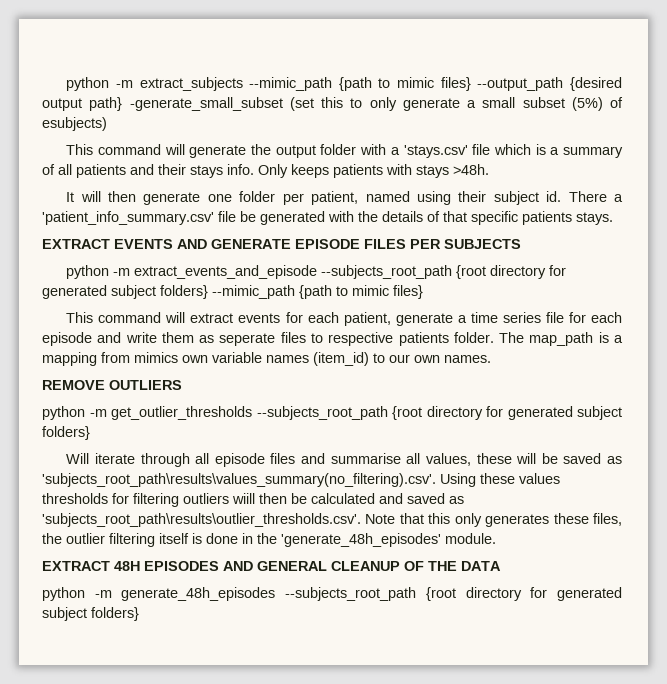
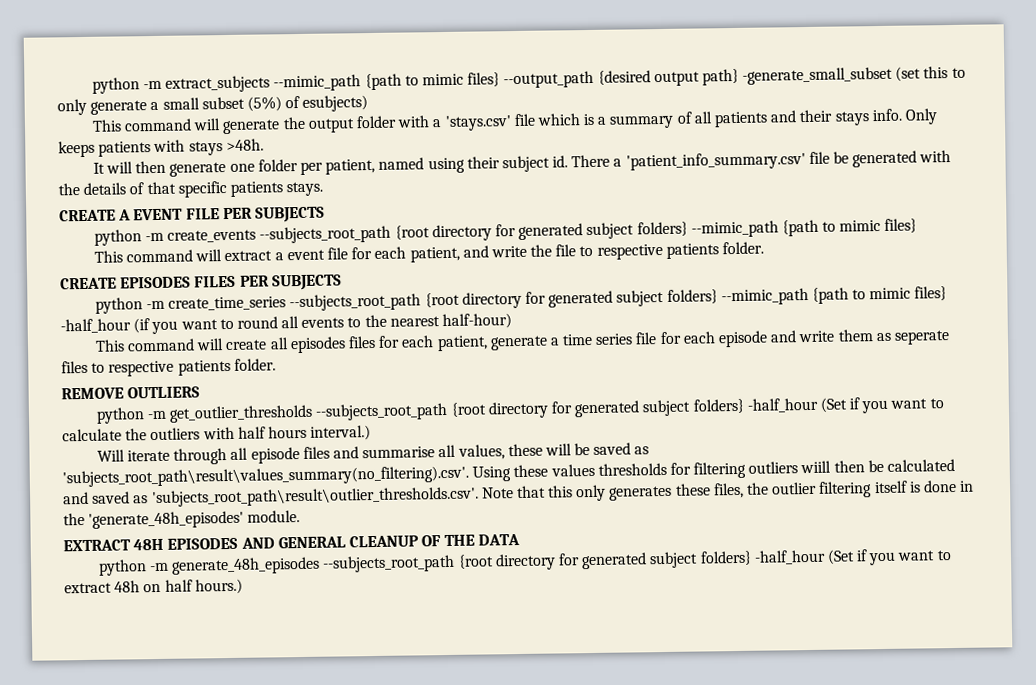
[42,239,521,249] [66,265,318,279] EXTRACT EVENTS AND GENERATE EPISODE FILES PER SUBJECTS // python -m extract_events_and_episode -> [59,206,325,223] [93,229,257,246] CREATE A EVENT FILE PER SUBJECTS // python -m create_events
[238,313,281,323] events -> [274,241,765,263] [60,274,342,291] [94,286,948,314] [60,313,513,335] [94,335,376,354] a event file for each patient, and write the file to respective patients folder. // CREATE EPISODES FILES PER SUBJECTS // python -m create_time_series --subjects_root_path {root directory for generated subject folders} --mimic_path {path to mimic files} -half_hour (if you want to round all events to the nearest half-hour) // This command will create all episodes files
[499,332,623,346] [42,352,491,366] The map_path is a mapping from mimics own variable names (item_id) to our own names. -> (276, 364) none
(90, 433) none -> [746,397,944,414] [62,425,372,442] -half_hour (Set if you want to calculate the outliers with half hours interval.)
[42,473,436,487] 'subjects_root_path\results\values_summary(no_filtering).csv'. -> [62,465,469,488] 'subjects_root_path\result\values_summary(no_filtering).csv'.
[42,513,361,527] 'subjects_root_path\results\outlier_thresholds.csv'. -> [151,486,479,508] 'subjects_root_path\result\outlier_thresholds.csv'.
(139, 614) none -> [753,549,952,566] [64,578,243,595] -half_hour (Set if you want to extract 48h on half hours.)

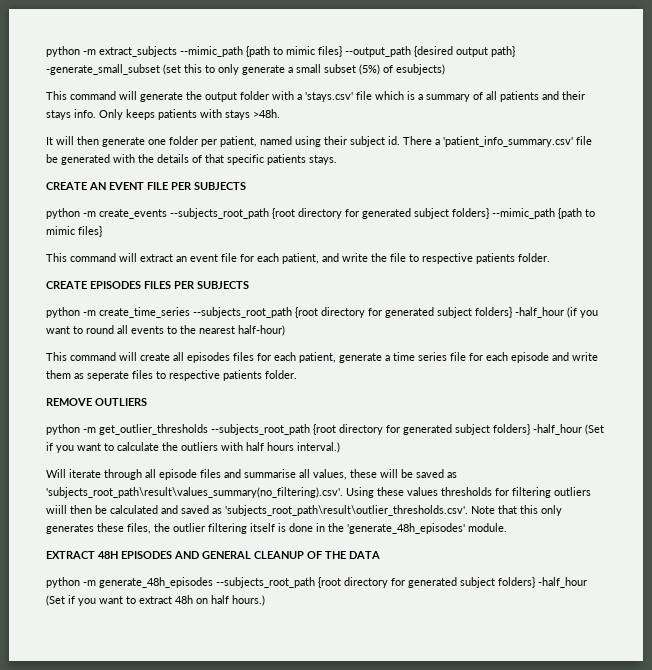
[118,209,132,221] A -> [89,182,106,190] AN
[274,252,284,261] a -> [176,256,187,262] an
[720,286,948,306] --mimic_path {path to mimic files} -> (512, 312) none

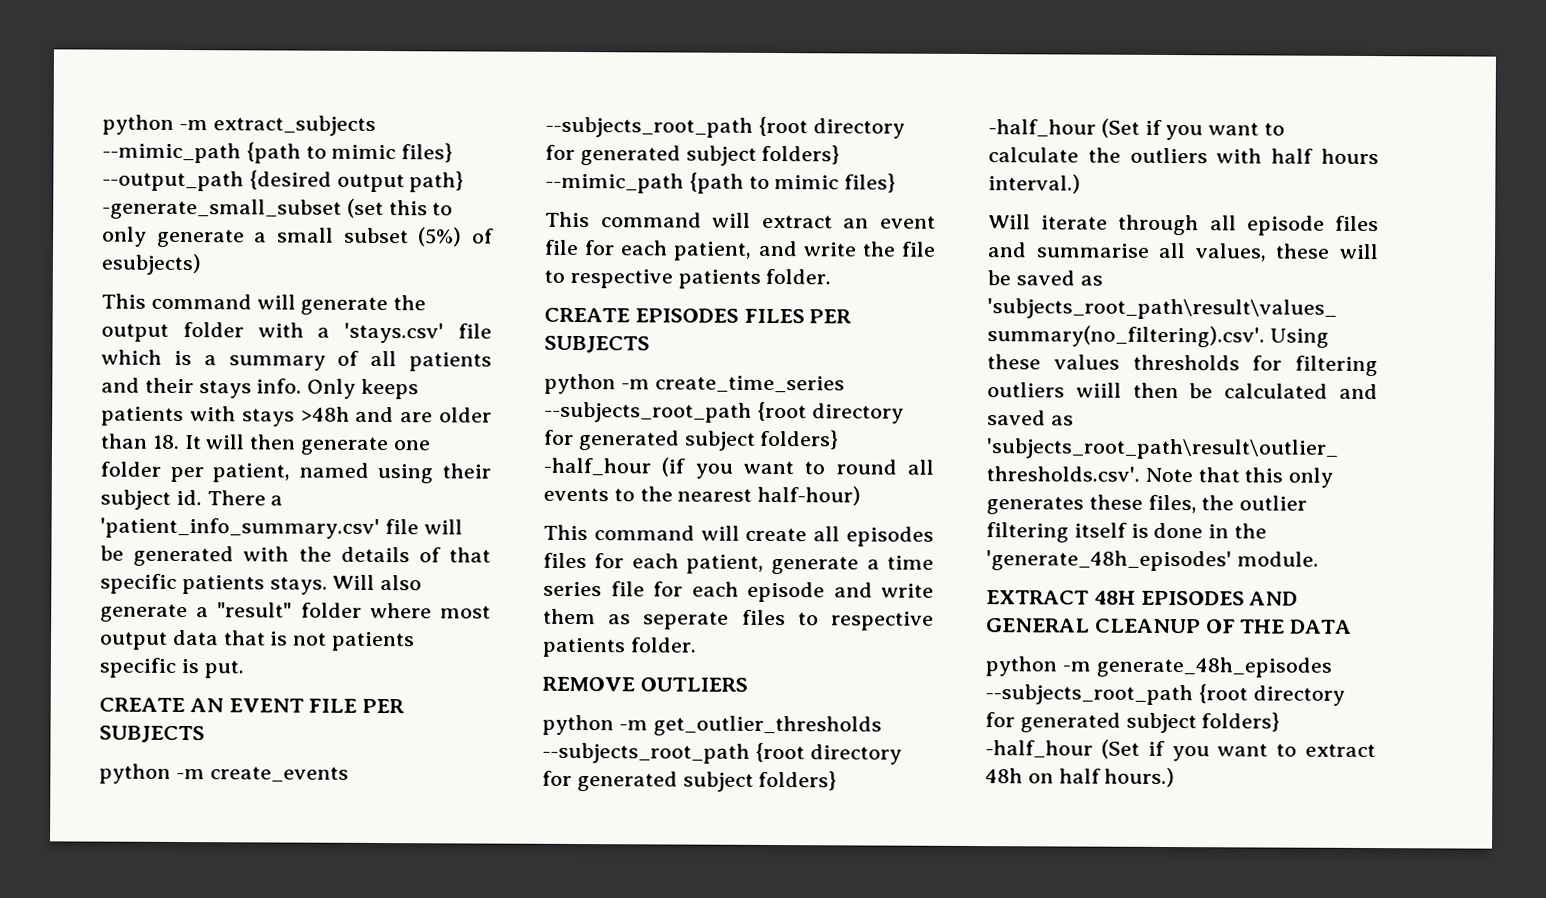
[253,109,280,118] >48h. // -> [300,406,492,423] [100,433,180,449] >48h and are older than 18.
(592, 140) none -> [423,519,463,535] will
(337, 160) none -> [332,574,423,591] [100,602,491,623] [99,629,416,652] [99,657,244,679] Will also generate a "result" folder where most output data that is not patients specific is put.

